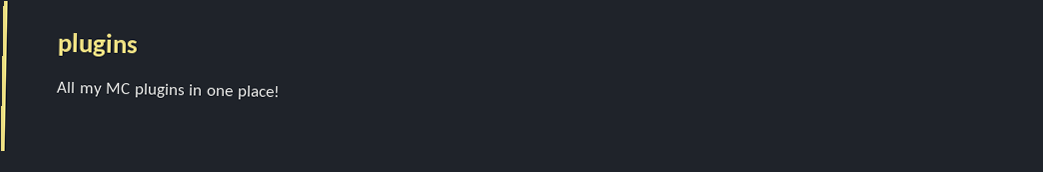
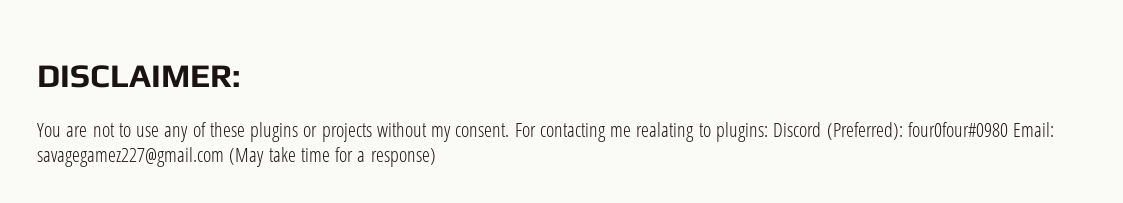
[57,32,138,58] [56,81,280,101] plugins // All my MC plugins in one place! -> [37,65,240,88] [37,122,1055,142] [37,147,436,167] DISCLAIMER: // You are not to use any of these plugins or projects without my consent. For contacting me realating to plugins: Discord (Preferred): four0four#0980 Email: savagegamez227@gmail.com (May take time for a response)

